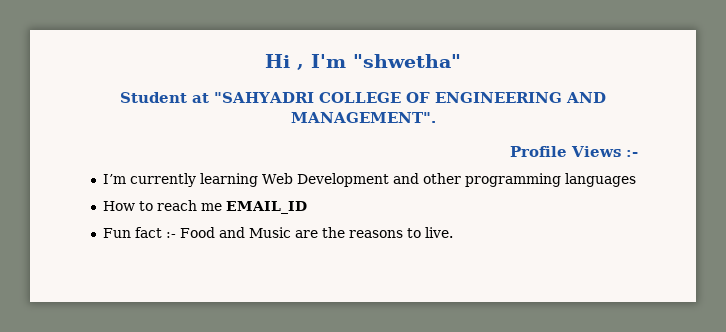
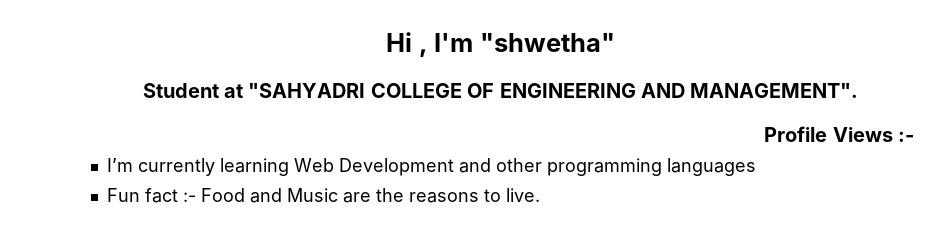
[102,200,307,214] // How to reach me EMAIL_ID -> (756, 167) none

